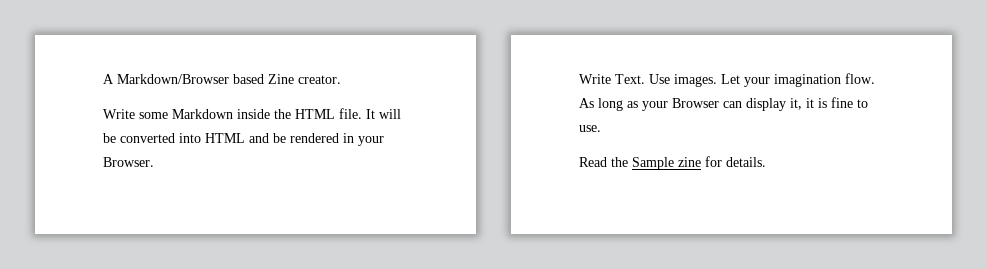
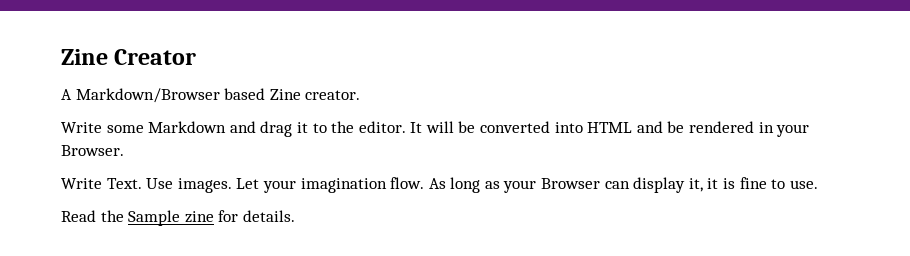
(103, 79) none -> [61,49,197,65] Zine Creator //
[237,108,362,119] inside the HTML file. -> [229,121,406,137] and drag it to the editor.

